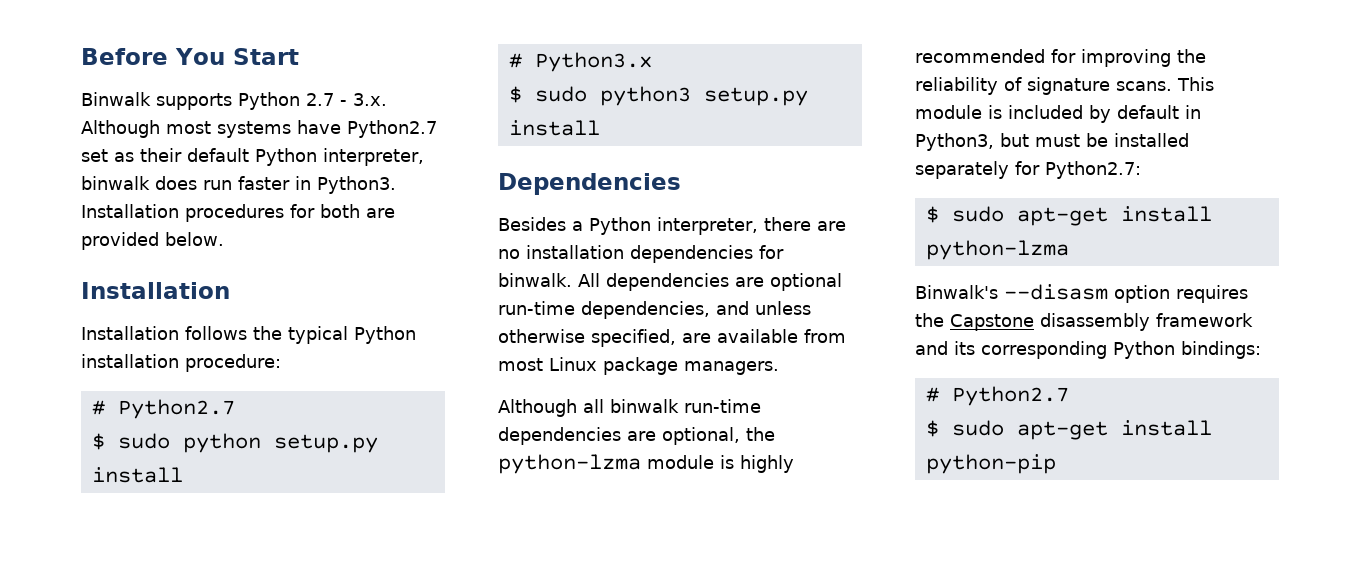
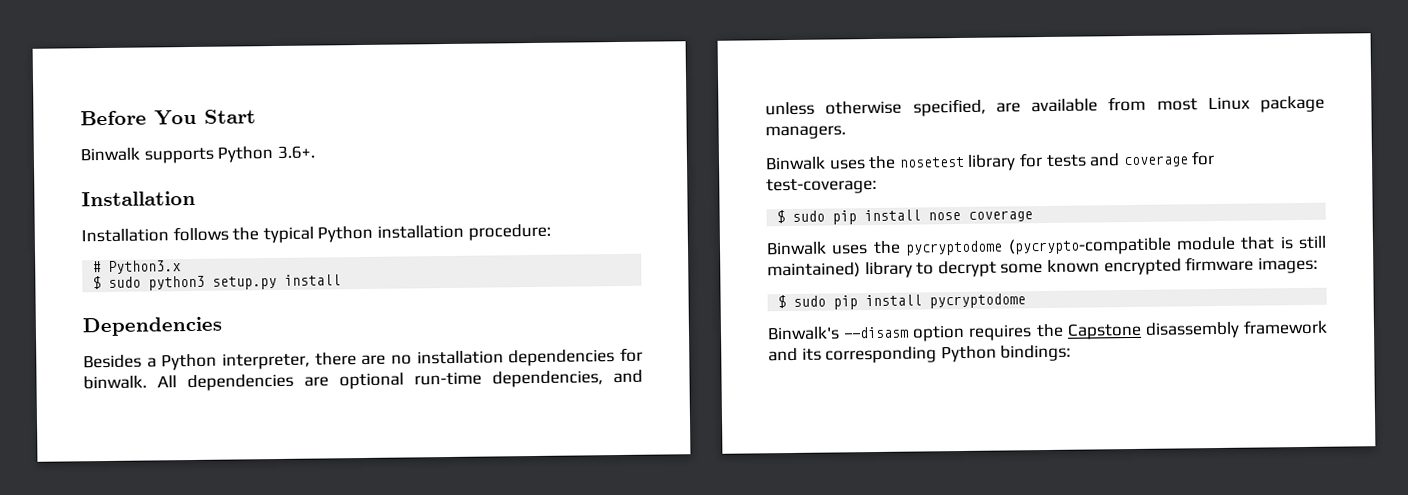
[306,93,387,106] [81,120,437,138] [81,148,424,166] [81,176,396,194] [81,204,395,222] [81,232,224,250] 2.7 - 3.x. Although most systems have Python2.7 set as their default Python interpreter, binwalk does run faster in Python3. Installation procedures for both are provided below. -> [276,145,315,159] 3.6+.
[91,399,235,419] [91,433,378,453] [91,467,183,483] // # Python2.7 // $ sudo python setup.py install -> (551, 232) none
[498,399,761,417] [498,427,775,445] [498,454,794,474] [915,49,1206,67] [915,77,1214,95] [915,105,1201,123] [915,133,1189,151] [915,161,1141,179] [925,206,1212,226] [925,240,1069,260] Although all binwalk run-time dependencies are optional, the python-lzma module is highly recommended for improving the reliability of signature scans. This module is included by default in Python3, but must be installed separately for Python2.7: // $ sudo apt-get install python-lzma -> [765,151,1216,171] [766,177,877,195] [776,209,1034,225] [766,235,1327,256] [767,256,1318,279] [777,293,1027,310] Binwalk uses the nosetest library for tests and coverage for test-coverage: // $ sudo pip install nose coverage // Binwalk uses the pycryptodome (pycrypto-compatible module that is still maintained) library to decrypt some known encrypted firmware images: // $ sudo pip install pycryptodome
[925,386,1069,406] [925,420,1212,440] [925,454,1056,474] // # Python2.7 // $ sudo apt-get install python-pip -> (1072, 353) none

